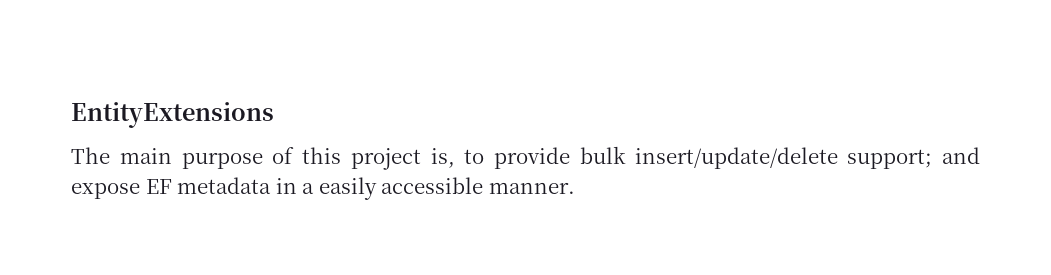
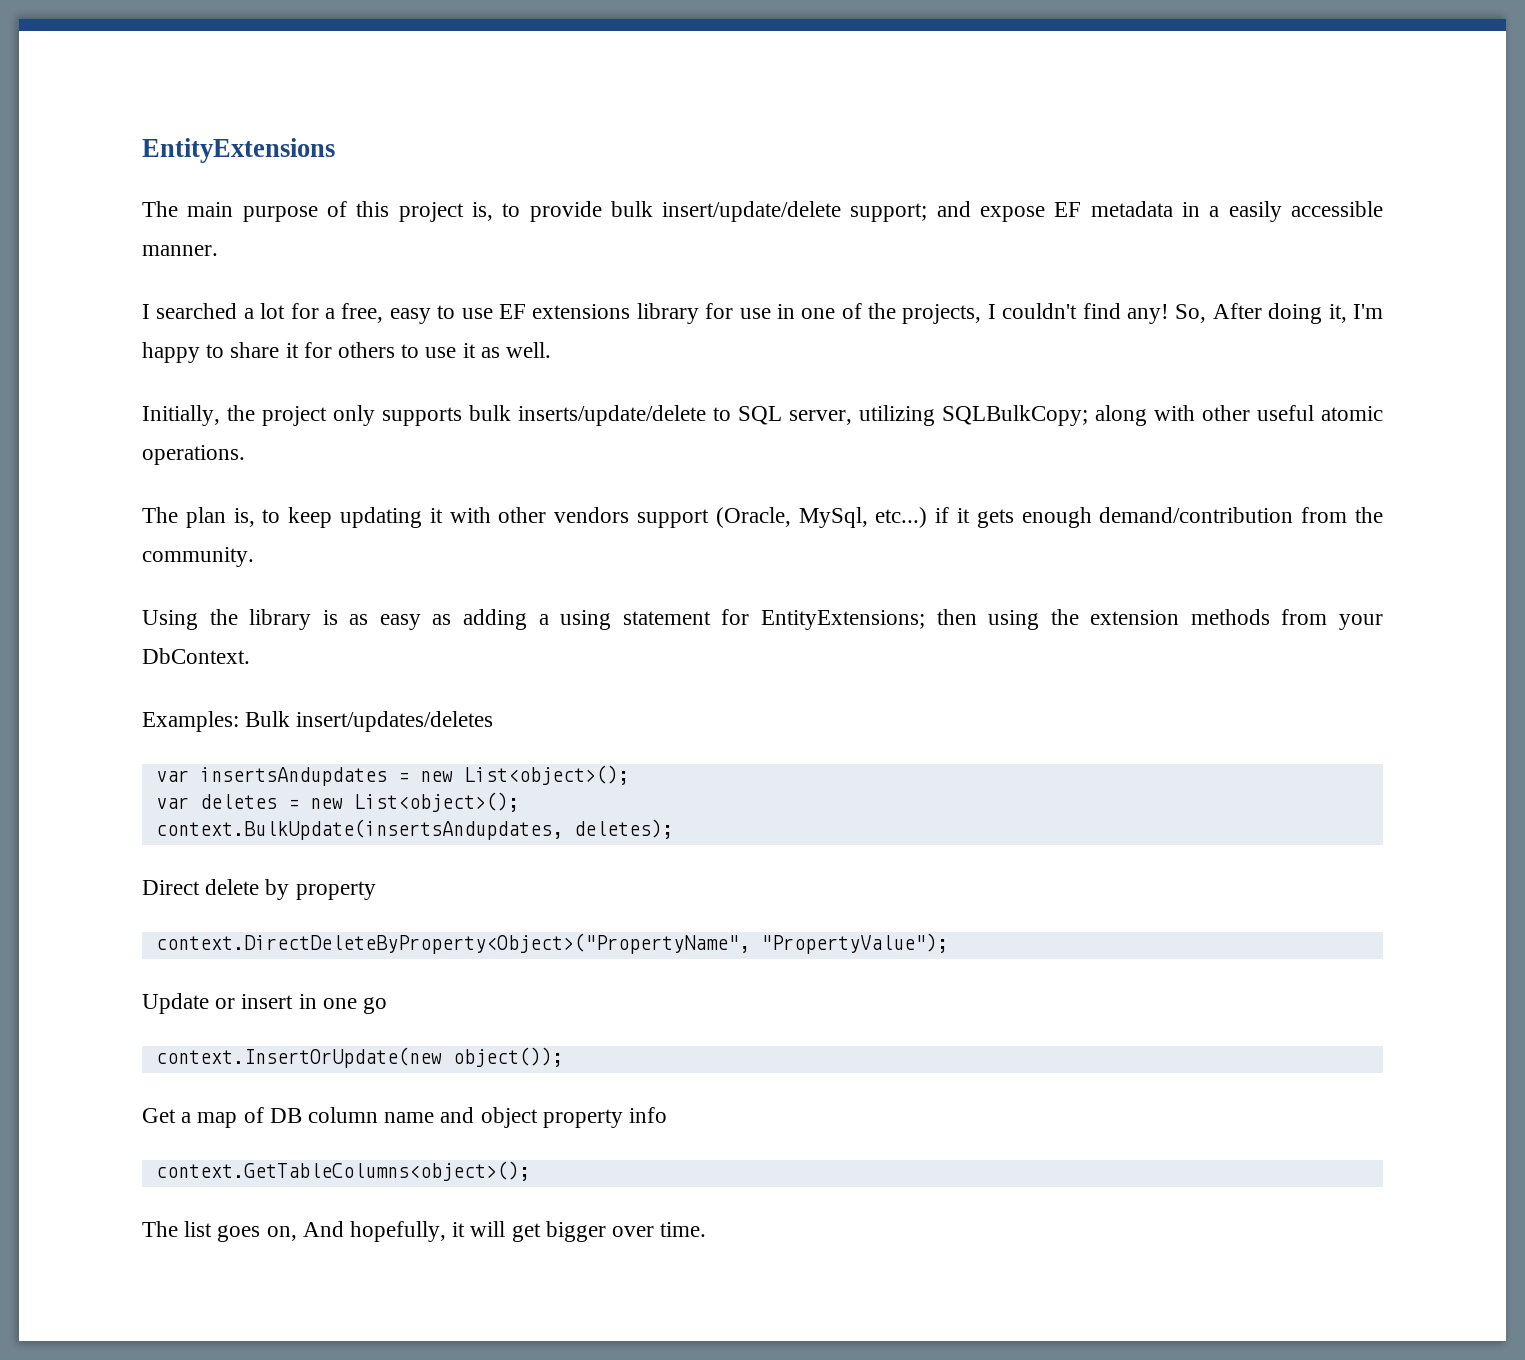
(575, 188) none -> [142,303,1383,324] [142,342,552,363] [142,405,1383,426] [142,445,245,465] [142,507,1383,528] [142,547,254,567] [142,609,1383,630] [142,648,250,664] [142,711,494,732] [155,765,629,786] [155,792,519,812] [155,819,673,840] [142,879,376,900] [155,933,948,954] [142,993,388,1014] [155,1047,563,1068] [142,1107,668,1128] [155,1161,530,1181] [142,1221,707,1242] // I searched a lot for a free, easy to use EF extensions library for use in one of the projects, I couldn't find any! So, After doing it, I'm happy to share it for others to use it as well. // Initially, the project only supports bulk inserts/update/delete to SQL server, utilizing SQLBulkCopy; along with other useful atomic operations. // The plan is, to keep updating it with other vendors support (Oracle, MySql, etc...) if it gets enough demand/contribution from the community. // Using the library is as easy as adding a using statement for EntityExtensions; then using the extension methods from your DbContext. // Examples: Bulk insert/updates/deletes // var insertsAndupdates = new List<object>(); // var deletes = new List<object>(); // context.BulkUpdate(insertsAndupdates, deletes); // Direct delete by property // context.DirectDeleteByProperty<Object>("PropertyName", "PropertyValue"); // Update or insert in one go // context.InsertOrUpdate(new object()); // Get a map of DB column name and object property info // context.GetTableColumns<object>(); // The list goes on, And hopefully, it will get bigger over time.

